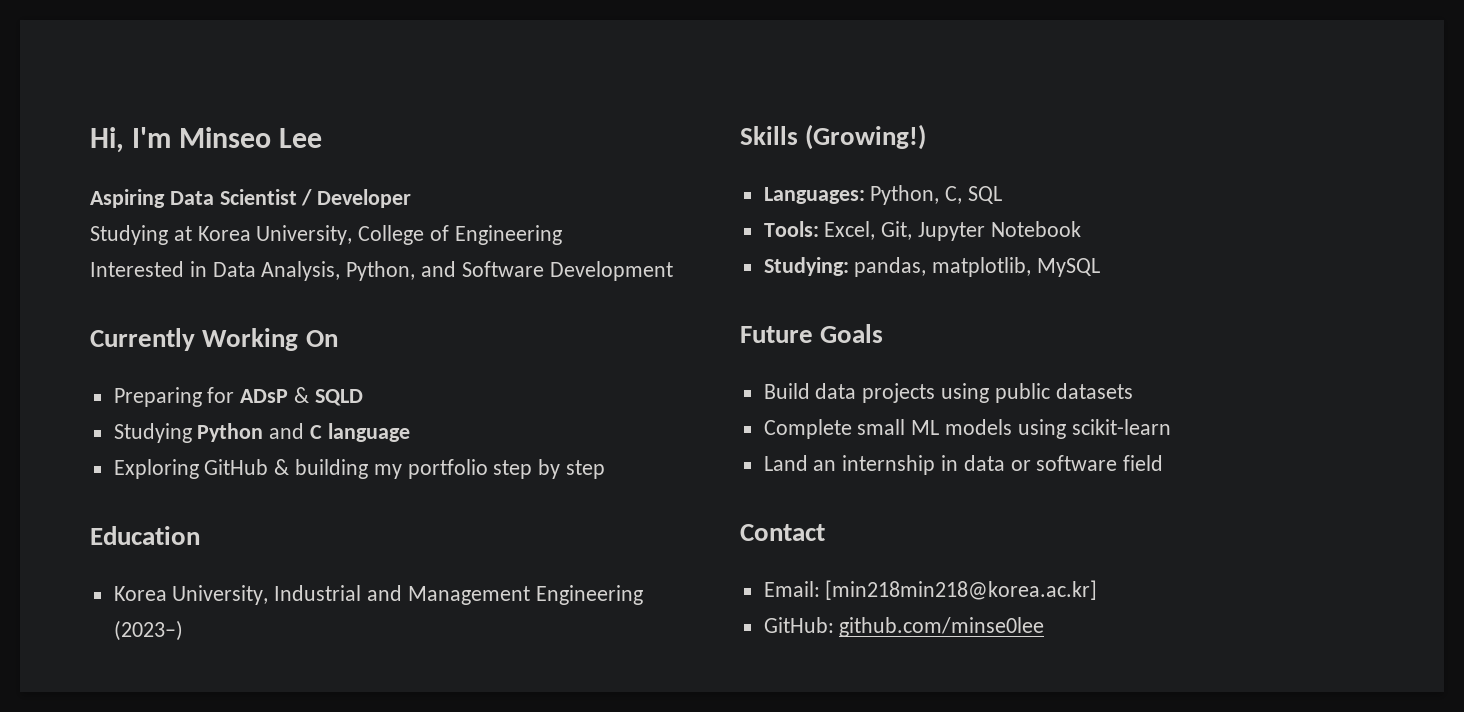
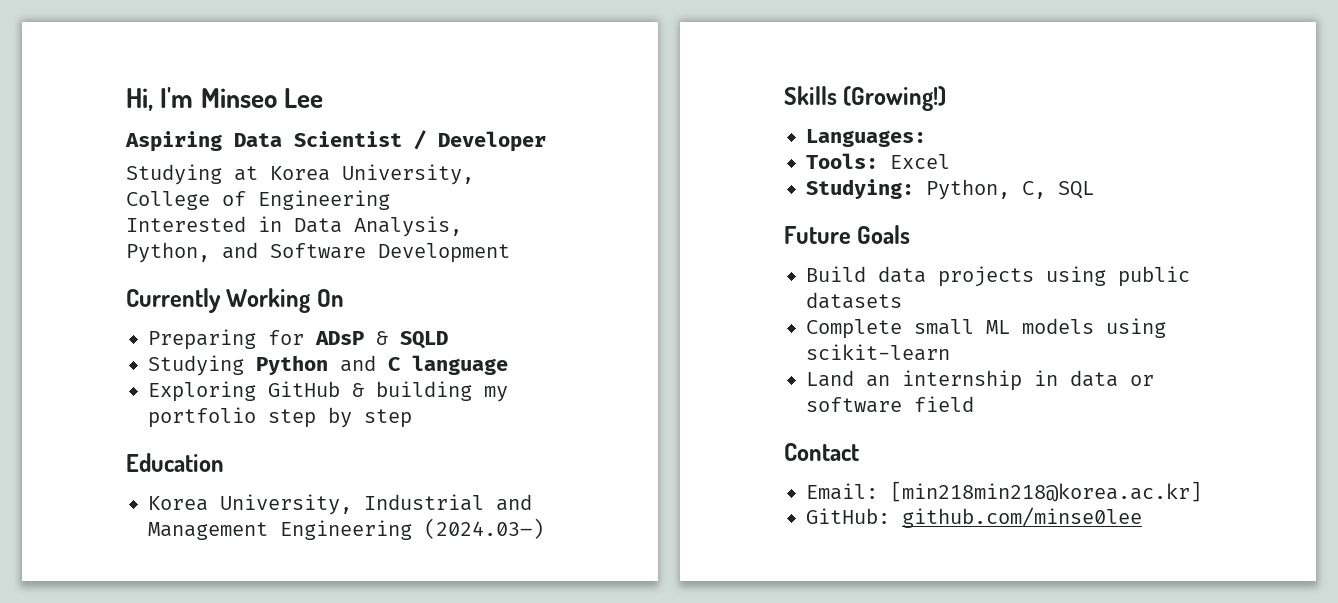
[113,620,183,641] (2023–) -> [424,518,544,539] (2024.03–)
(865, 195) none -> [806,153,950,169] [806,179,914,199] // Tools: Excel // Studying:
[763,221,1081,241] [763,257,1101,277] // Tools: Excel, Git, Jupyter Notebook // Studying: pandas, matplotlib, MySQL -> (1094, 190) none

